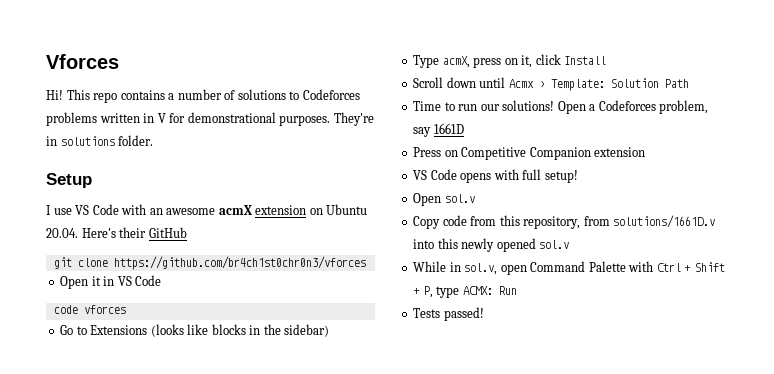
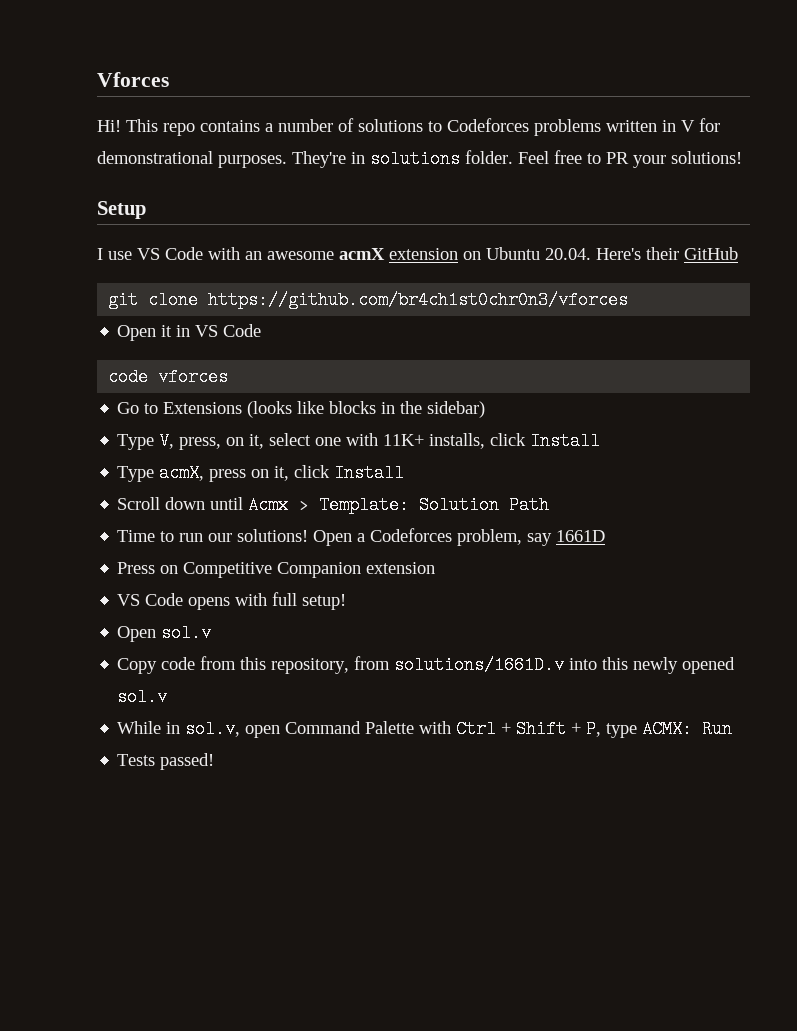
(154, 140) none -> [518,150,742,168] Feel free to PR your solutions!
(330, 330) none -> [117,432,601,450] // Type V, press, on it, select one with 11K+ installs, click Install

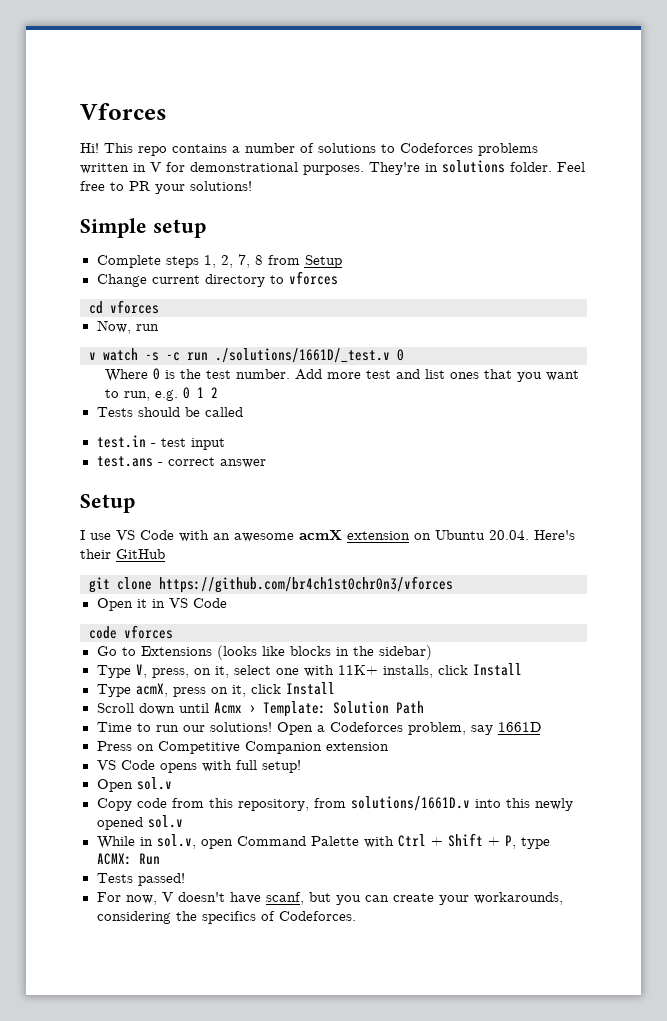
(742, 157) none -> [80,218,206,238] [96,254,342,268] [96,271,338,287] [89,300,159,314] [96,320,159,334] [89,348,404,363] [105,368,580,382] [105,387,219,401] [96,407,243,417] [96,435,225,450] [96,456,266,468] // Simple setup // Complete steps 1, 2, 7, 8 from Setup // Change current directory to vforces // cd vforces // Now, run // v watch -s -c run ./solutions/1661D/_test.v 0 // Where 0 is the test number. Add more test and list ones that you want to run, e.g. 0 1 2 // Tests should be called // test.in - test input // test.ans - correct answer
(215, 761) none -> [96,892,563,905] [96,911,356,924] // For now, V doesn't have scanf, but you can create your workarounds, considering the specifics of Codeforces.

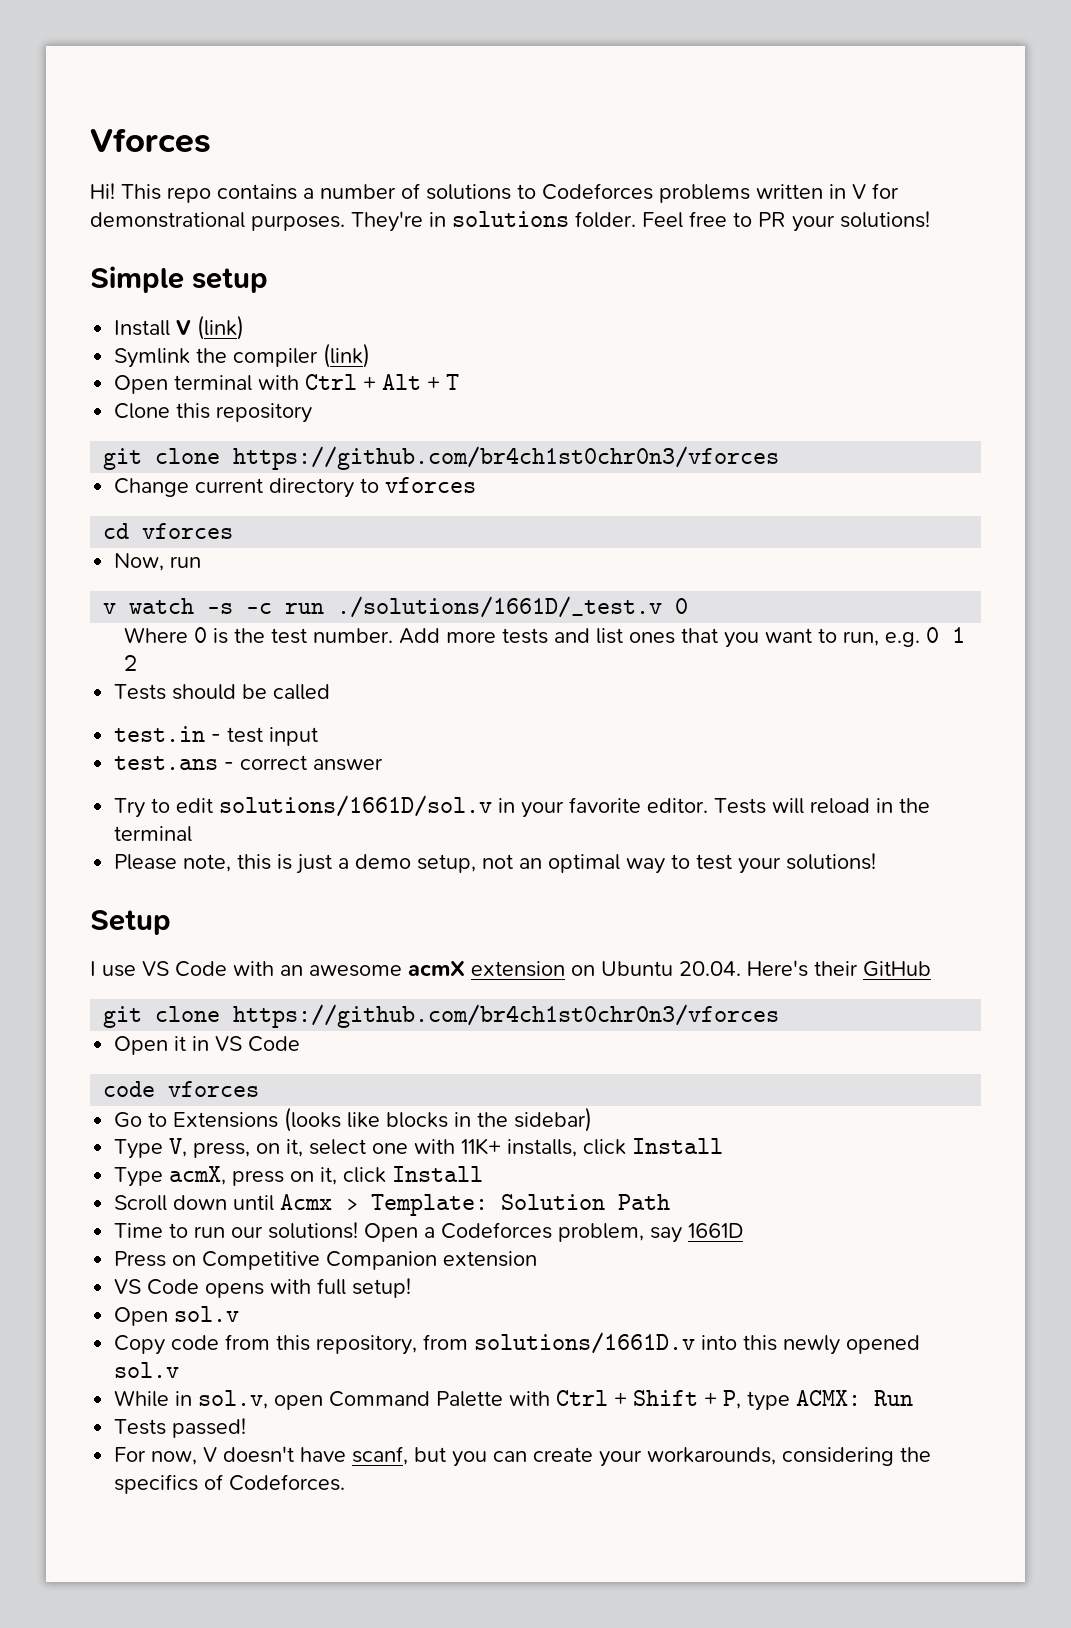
[96,254,342,268] Complete steps 1, 2, 7, 8 from Setup -> [114,315,245,340] [114,343,371,368] [114,374,460,394] [114,403,313,423] [103,446,780,470] Install V (link) // Symlink the compiler (link) // Open terminal with Ctrl + Alt + T // Clone this repository // git clone https://github.com/br4ch1st0chr0n3/vforces
[366,370,392,379] test -> [501,628,548,644] tests
(266, 463) none -> [114,795,931,818] [114,826,193,842] [114,853,877,874] // Try to edit solutions/1661D/sol.v in your favorite editor. Tests will reload in the terminal // Please note, this is just a demo setup, not an optimal way to test your solutions!

